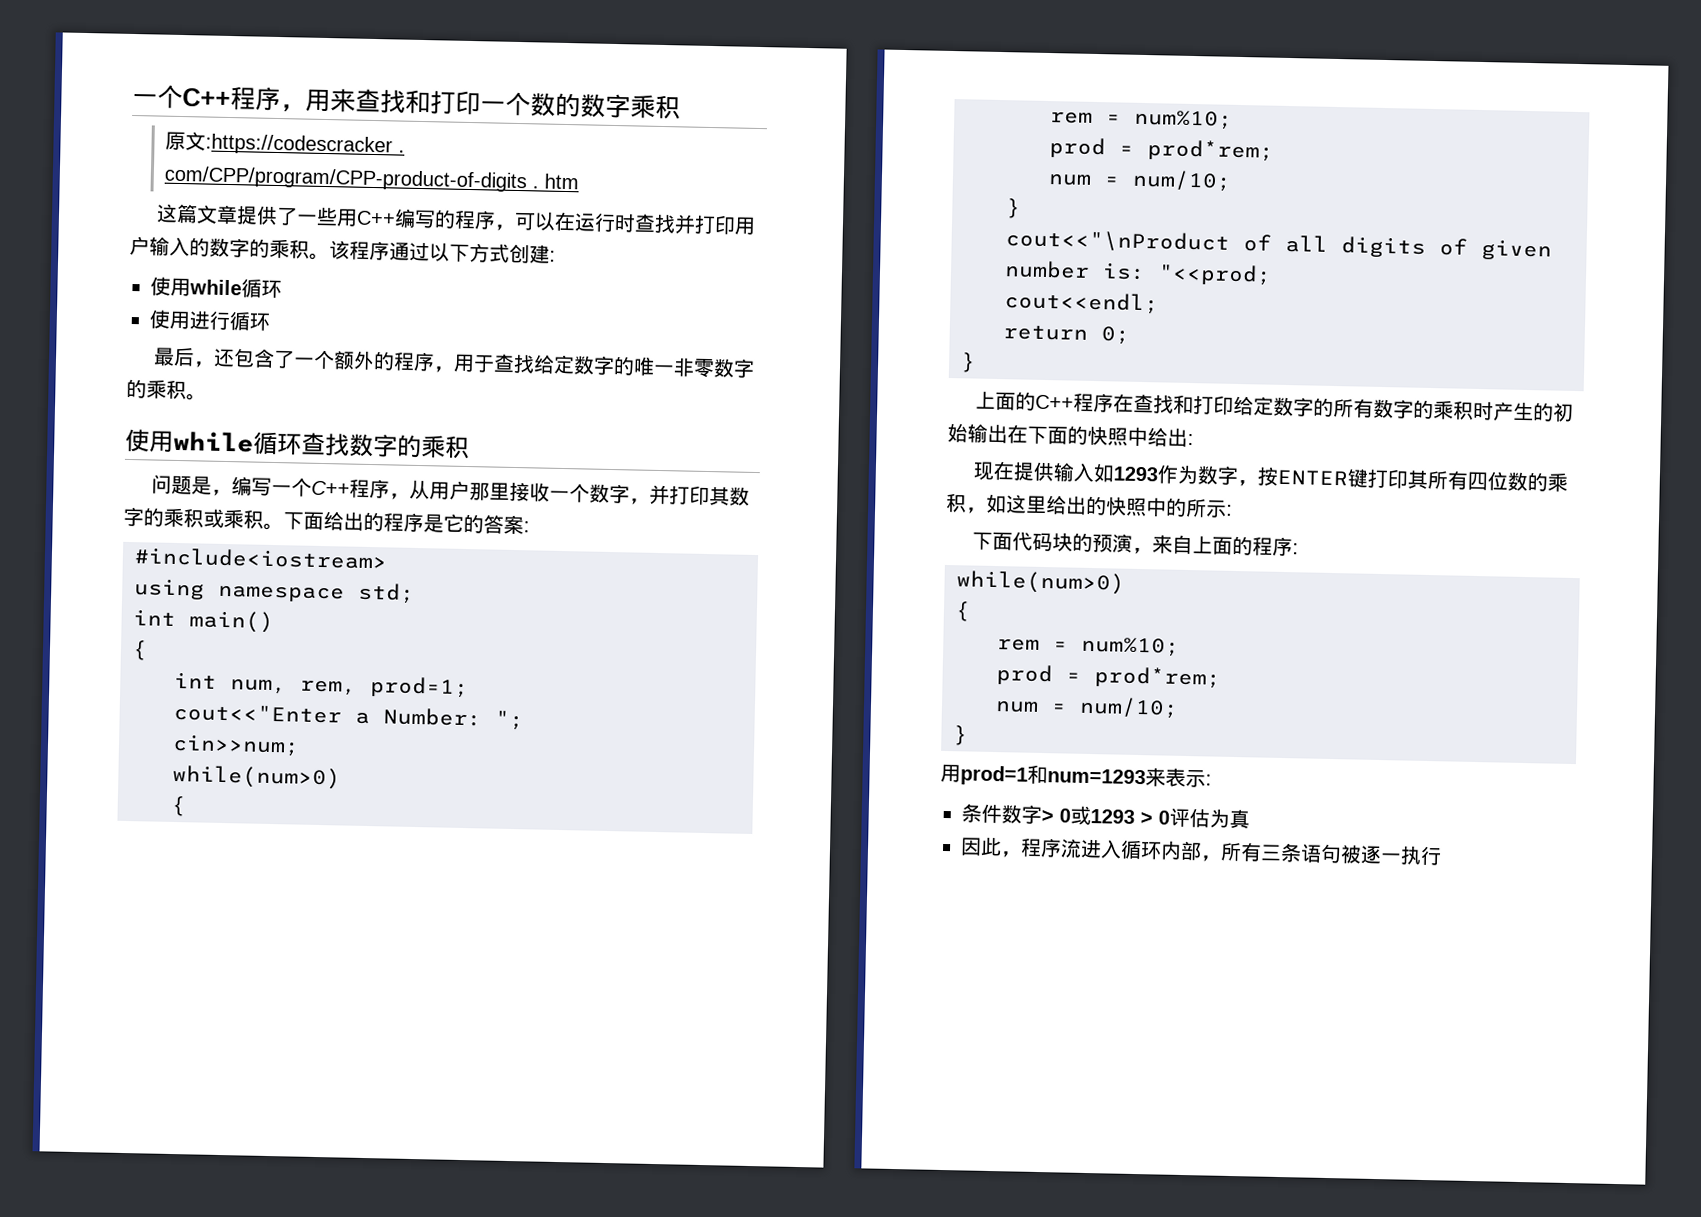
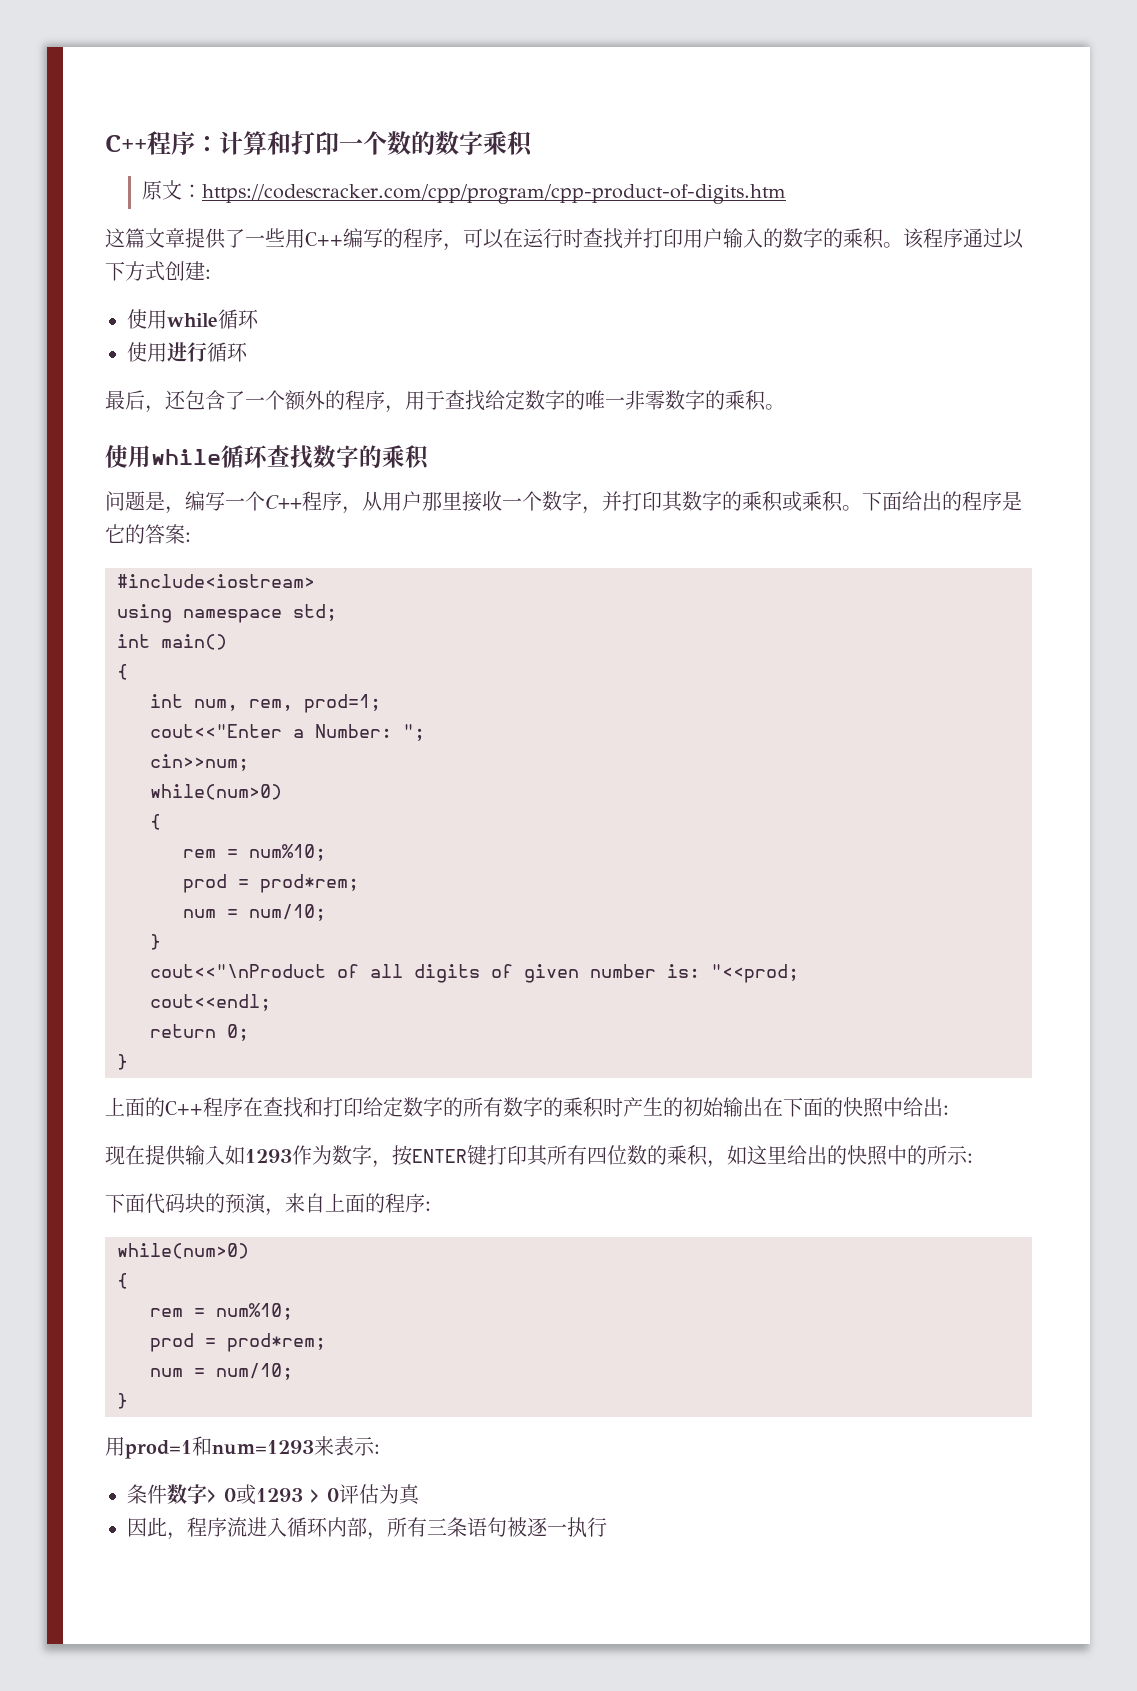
[132,84,406,114] 一个C++程序，用来查找 -> [105,131,267,155] C++程序：计算
[205,133,406,157] [164,165,580,193] :https://codescracker . com/CPP/program/CPP-product-of-digits . htm -> [182,184,787,204] ：https://codescracker.com/cpp/program/cpp-product-of-digits.htm

